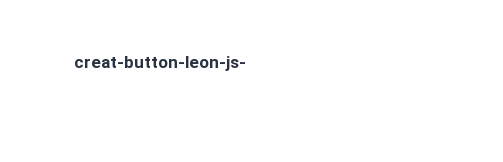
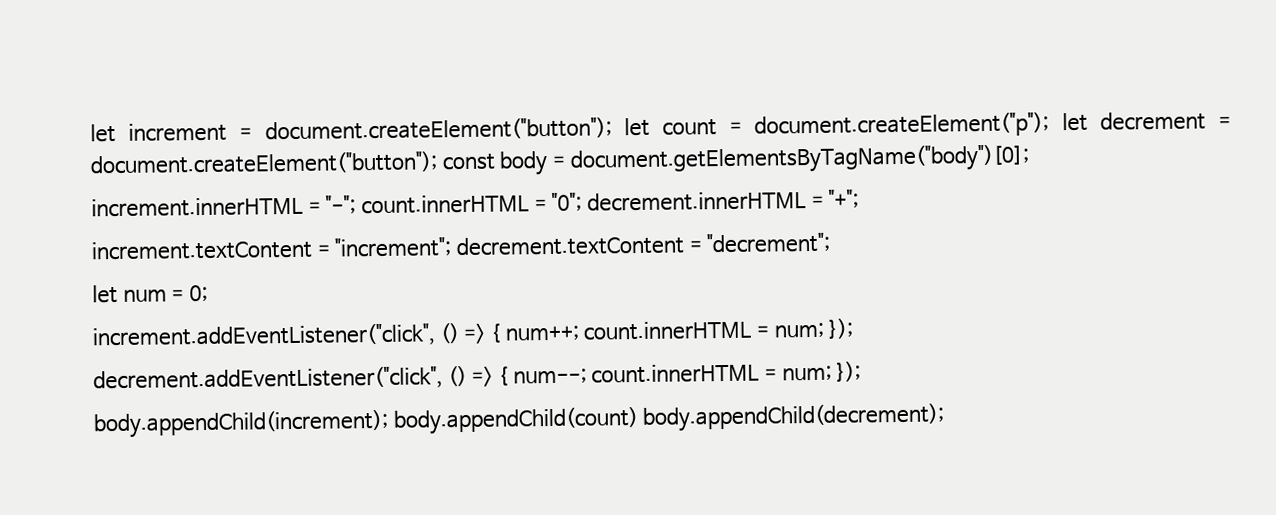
[74,56,246,71] creat-button-leon-js- -> [90,111,1231,143] [90,144,1030,176] [91,189,860,218] [91,232,831,261] [92,284,209,304] [92,318,854,349] [93,361,862,392] [93,403,945,439] let increment = document.createElement("button"); let count = document.createElement("p"); let decrement = document.createElement("button"); const body = document.getElementsByTagName("body")[0]; // increment.innerHTML = "-"; count.innerHTML = "0"; decrement.innerHTML = "+"; // increment.textContent = "increment"; decrement.textContent = "decrement"; // let num = 0; // increment.addEventListener("click", () => { num++; count.innerHTML = num; }); // decrement.addEventListener("click", () => { num--; count.innerHTML = num; }); // body.appendChild(increment); body.appendChild(count) body.appendChild(decrement);

